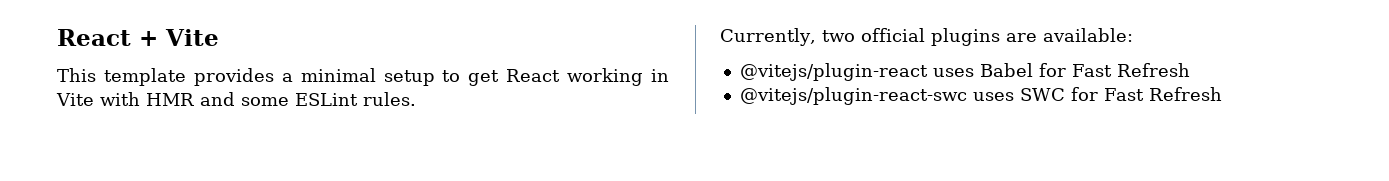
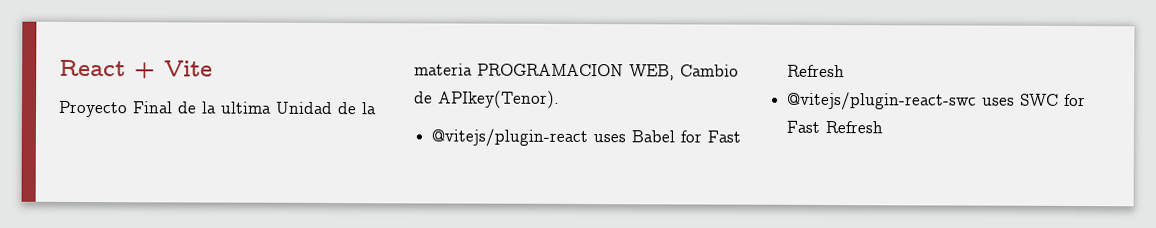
[57,68,669,86] [56,92,416,106] [720,28,1133,46] This template provides a minimal setup to get React working in Vite with HMR and some ESLint rules. // Currently, two official plugins are available: -> [58,100,377,118] [414,63,739,81] [414,90,560,109] Proyecto Final de la ultima Unidad de la materia PROGRAMACION WEB, Cambio de APIkey(Tenor).

